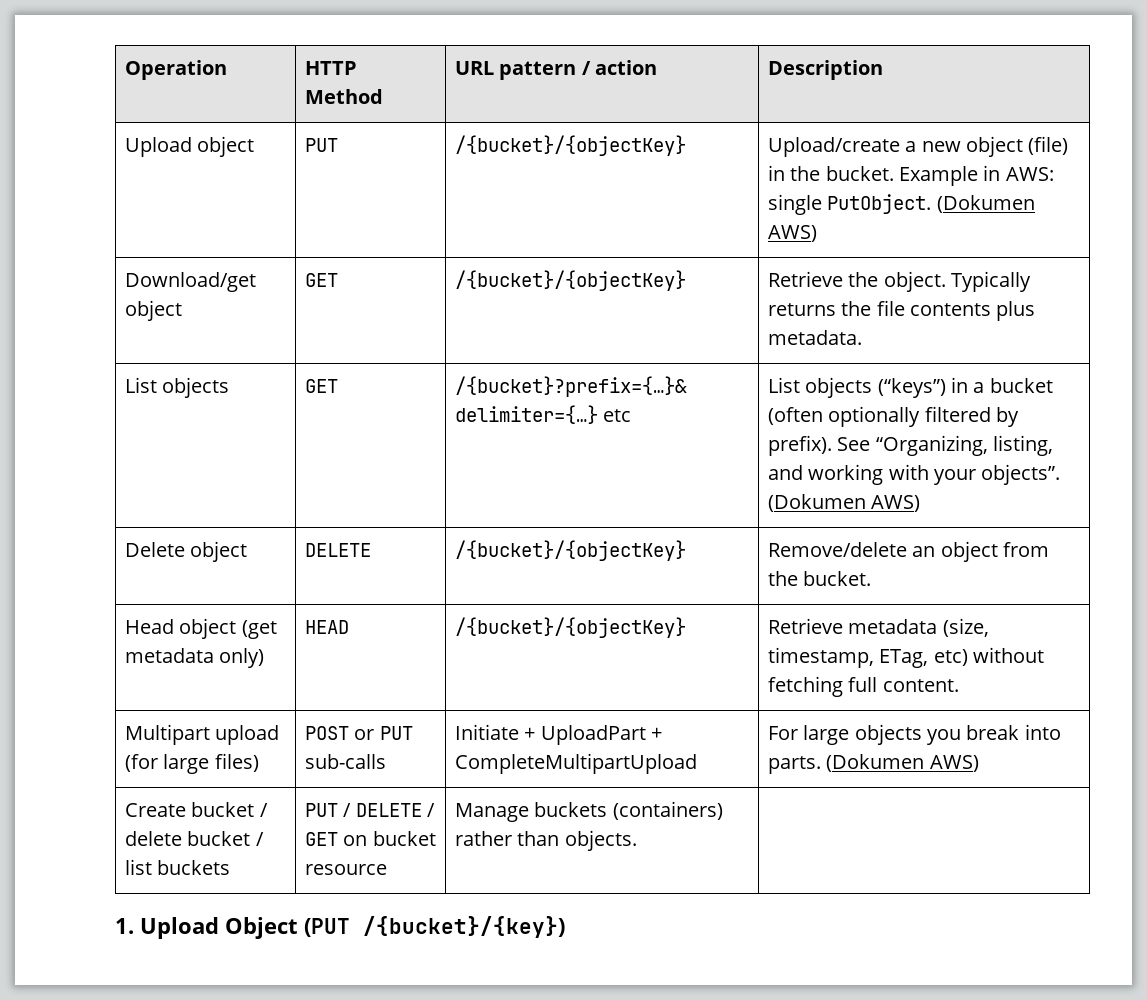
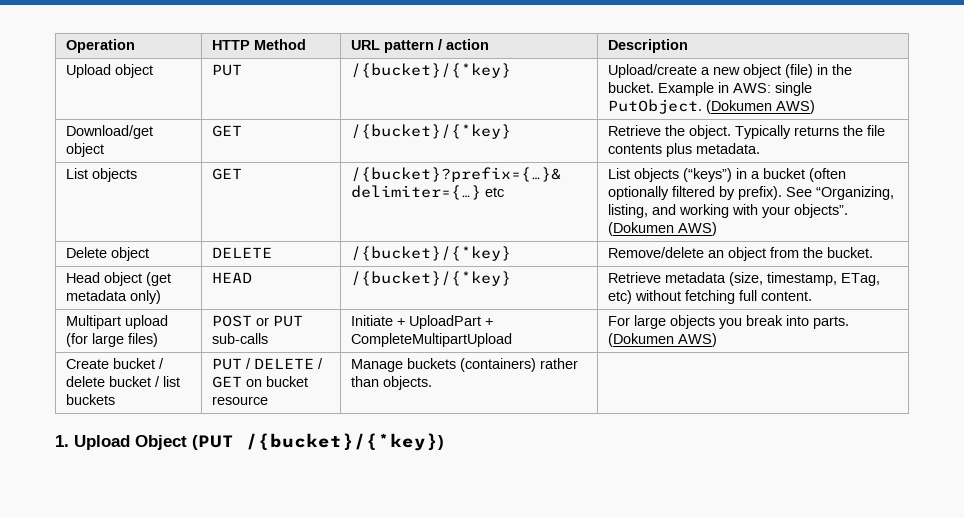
[455,135,687,156] /{bucket}/{objectKey} -> [351,63,512,78] /{bucket}/{*key}
[455,270,687,291] /{bucket}/{objectKey} -> [351,124,512,139] /{bucket}/{*key}
[455,540,687,561] /{bucket}/{objectKey} -> [351,246,512,261] /{bucket}/{*key}
[455,617,687,638] /{bucket}/{objectKey} -> [351,271,512,286] /{bucket}/{*key}
[363,916,565,938] /{bucket}/{key}) -> [246,433,444,451] /{bucket}/{*key})

